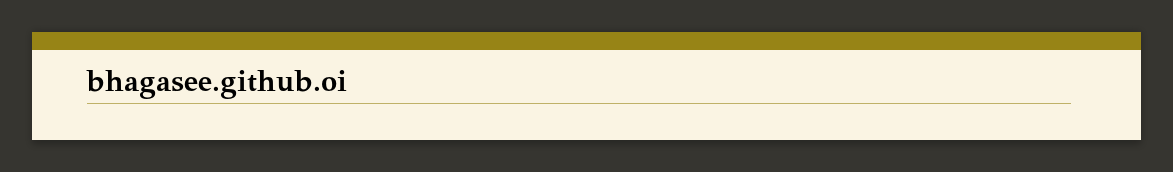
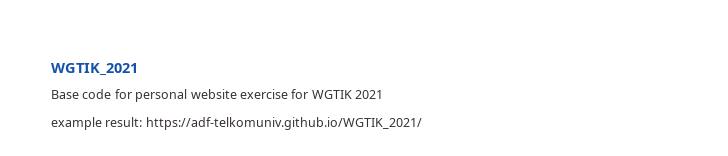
[86,70,347,99] bhagasee.github.oi -> [51,63,138,75] [51,89,383,102] [51,117,422,130] WGTIK_2021 // Base code for personal website exercise for WGTIK 2021 // example result: https://adf-telkomuniv.github.io/WGTIK_2021/

